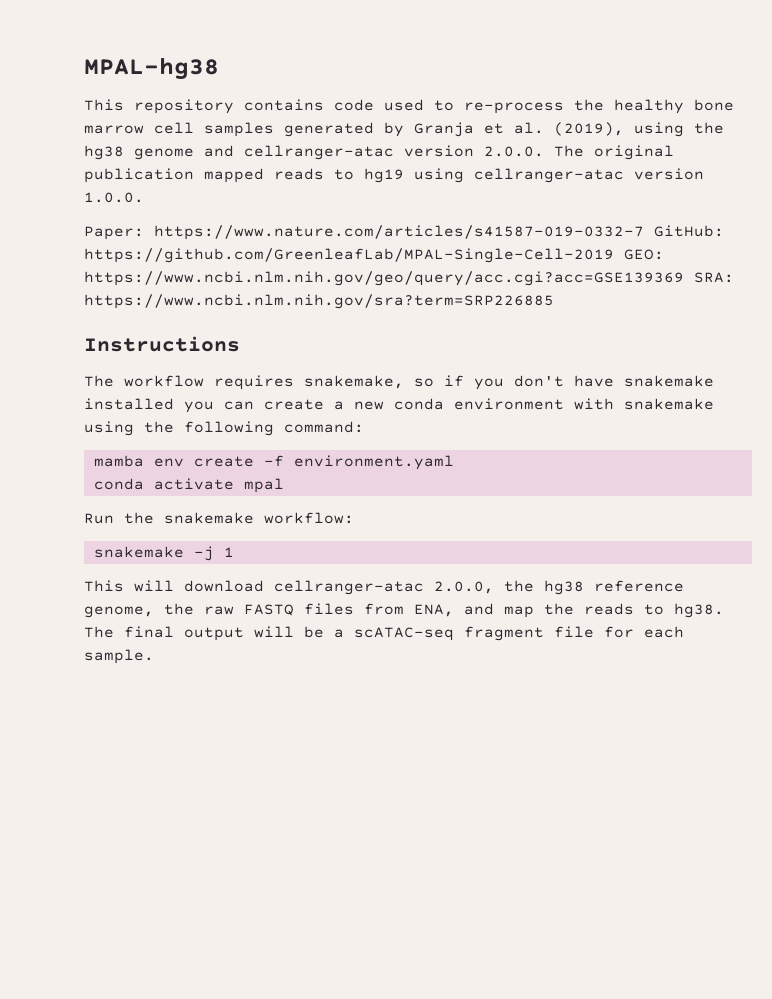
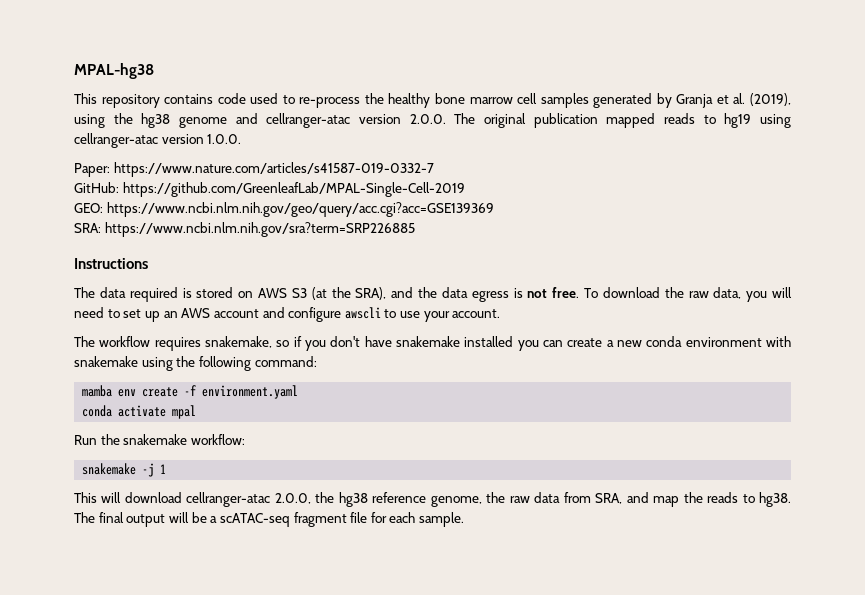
(644, 232) none -> (434, 169) //
(614, 255) none -> (465, 189) //
(684, 278) none -> (494, 209) //
(240, 344) none -> [74,287,792,302] [74,307,501,322] // The data required is stored on AWS S3 (at the SRA), and the data egress is not free. To download the raw data, you will need to set up an AWS account and configure awscli to use your account.
[244,603,454,617] FASTQ files from ENA, -> [534,492,623,504] data from SRA,

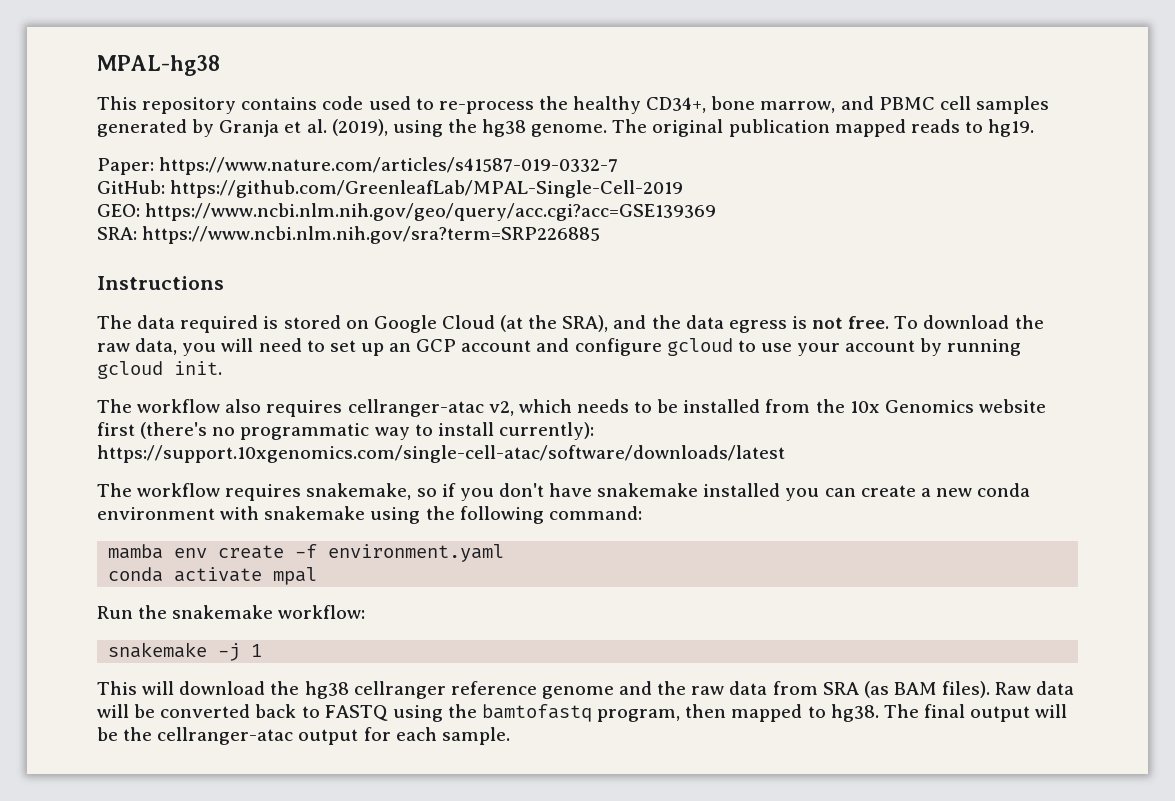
[434,93,513,104] bone marrow -> [646,96,935,113] CD34+, bone marrow, and PBMC
[179,113,446,128] genome and cellranger-atac version 2.0.0. -> [531,124,608,137] genome.
[724,113,791,128] [74,133,242,148] hg19 using cellranger-atac version 1.0.0. -> [988,119,1035,137] hg19.
[258,288,307,298] AWS S3 -> [373,315,495,333] Google Cloud
[181,308,211,318] AWS -> [416,339,457,352] GCP
[344,307,381,319] awscli -> [666,338,733,356] gcloud
[452,309,501,318] account. -> [845,338,1022,356] [97,361,222,379] [97,399,1046,417] [97,422,594,440] [97,445,785,463] account by running gcloud init. // The workflow also requires cellranger-atac v2, which needs to be installed from the 10x Genomics website first (there's no programmatic way to install currently): https://support.10xgenomics.com/single-cell-atac/software/downloads/latest
[186,492,739,507] cellranger-atac 2.0.0, the hg38 reference genome, the raw data from SRA, and map the reads -> [270,681,1075,699] [97,704,803,722] the hg38 cellranger reference genome and the raw data from SRA (as BAM files). Raw data will be converted back to FASTQ using the bamtofastq program, then mapped
[210,512,368,527] a scATAC-seq fragment file -> [123,727,359,745] the cellranger-atac output

